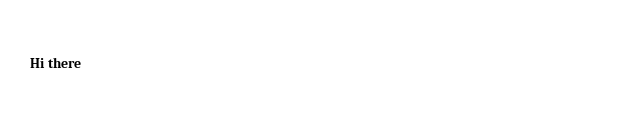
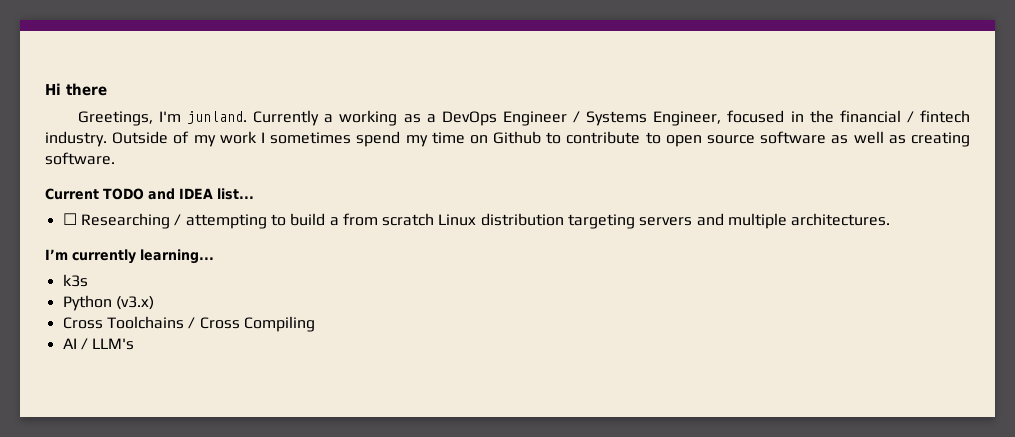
(81, 62) none -> [77,110,971,126] [45,131,970,147] [45,152,115,165] [45,188,254,200] [62,213,891,229] [45,249,214,264] [62,274,88,287] [62,295,154,311] [62,316,315,332] [62,338,135,350] // Greetings, I'm junland. Currently a working as a DevOps Engineer / Systems Engineer, focused in the financial / fintech industry. Outside of my work I sometimes spend my time on Github to contribute to open source software as well as creating software. // Current TODO and IDEA list... // ☐ Researching / attempting to build a from scratch Linux distribution targeting servers and multiple architectures. // I’m currently learning... // k3s // Python (v3.x) // Cross Toolchains / Cross Compiling // AI / LLM's

